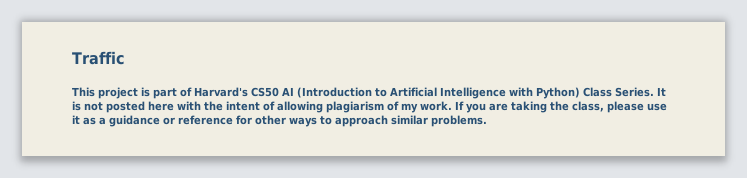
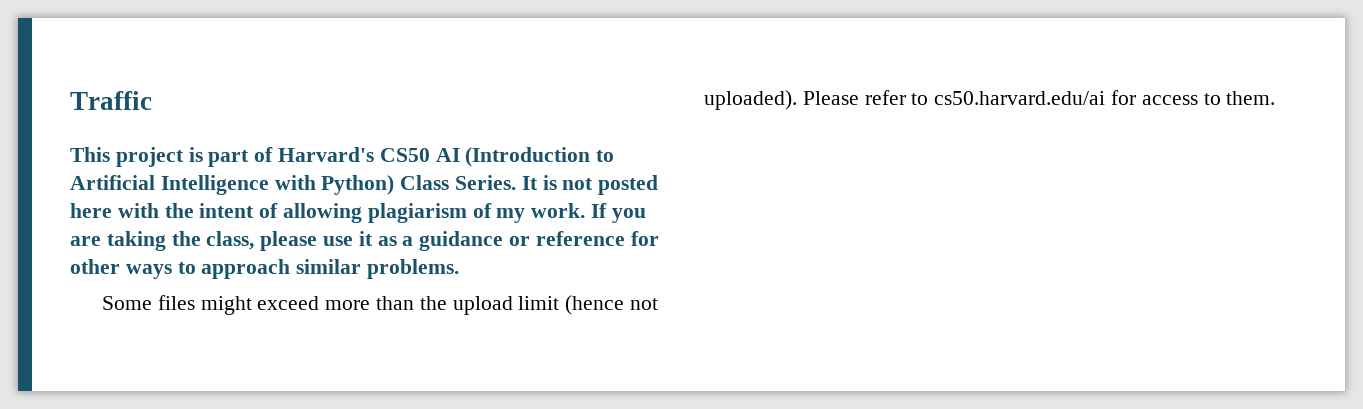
(487, 121) none -> [102,295,659,315] [704,90,1276,110] // Some files might exceed more than the upload limit (hence not uploaded). Please refer to cs50.harvard.edu/ai for access to them.

